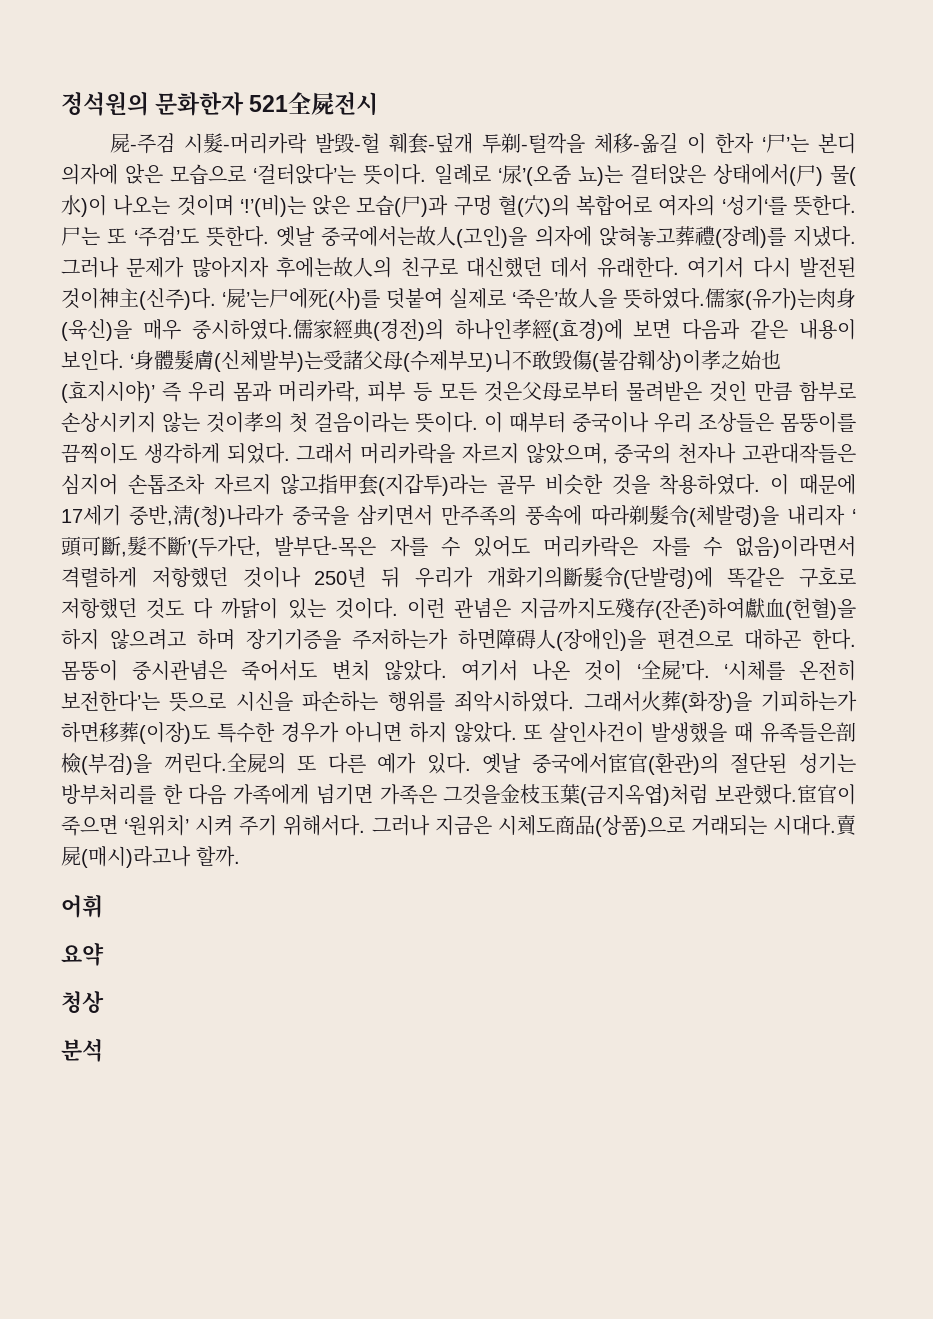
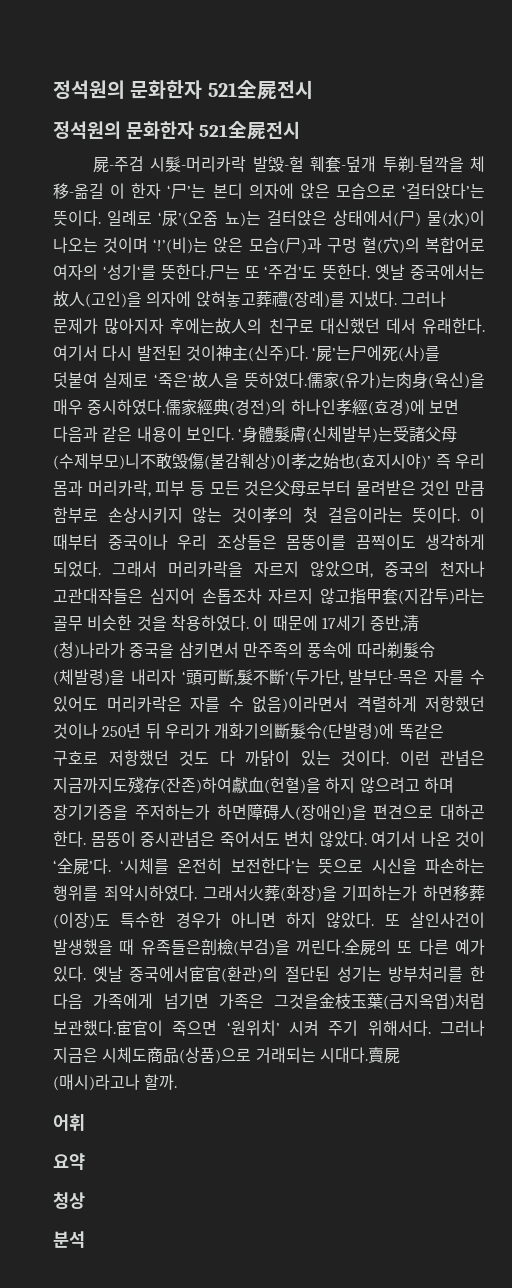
[61,92,379,116] 정석원의 문화한자 521全屍전시 -> [53,80,313,100] [53,121,300,140] 정석원의 문화한자 521全屍전시 // 정석원의 문화한자 521全屍전시

